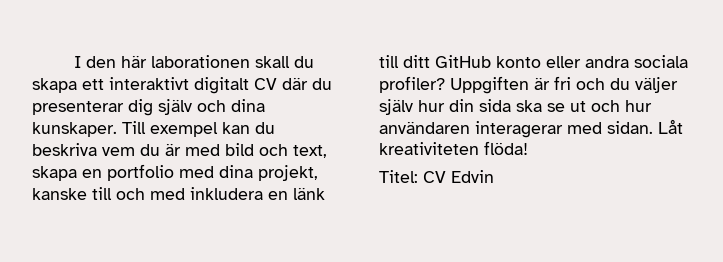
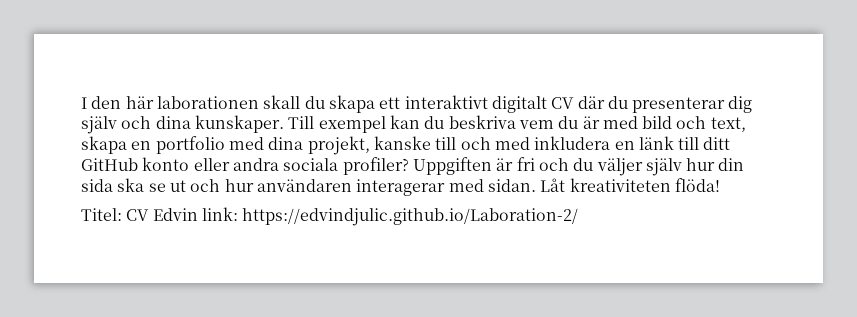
(494, 176) none -> [201,207,579,226] link: https://edvindjulic.github.io/Laboration-2/

